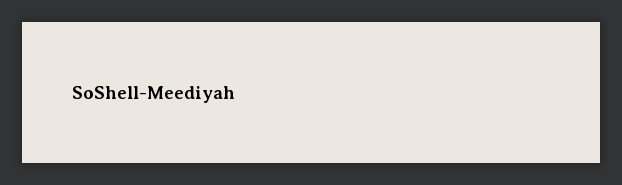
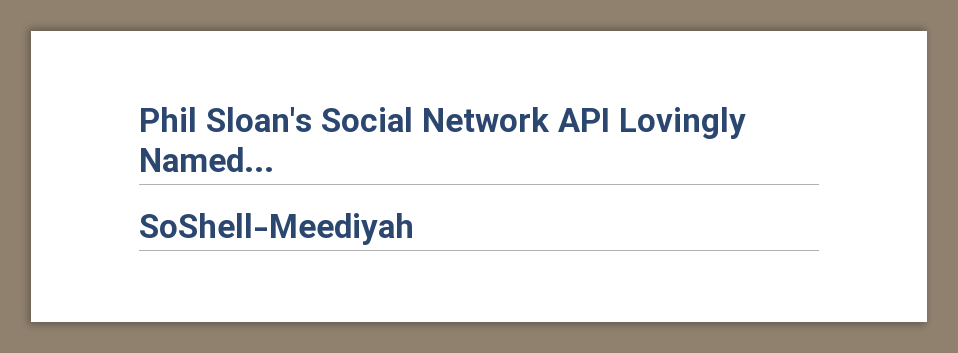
(72, 94) none -> [139,107,746,139] [139,147,274,172] Phil Sloan's Social Network API Lovingly Named... //

